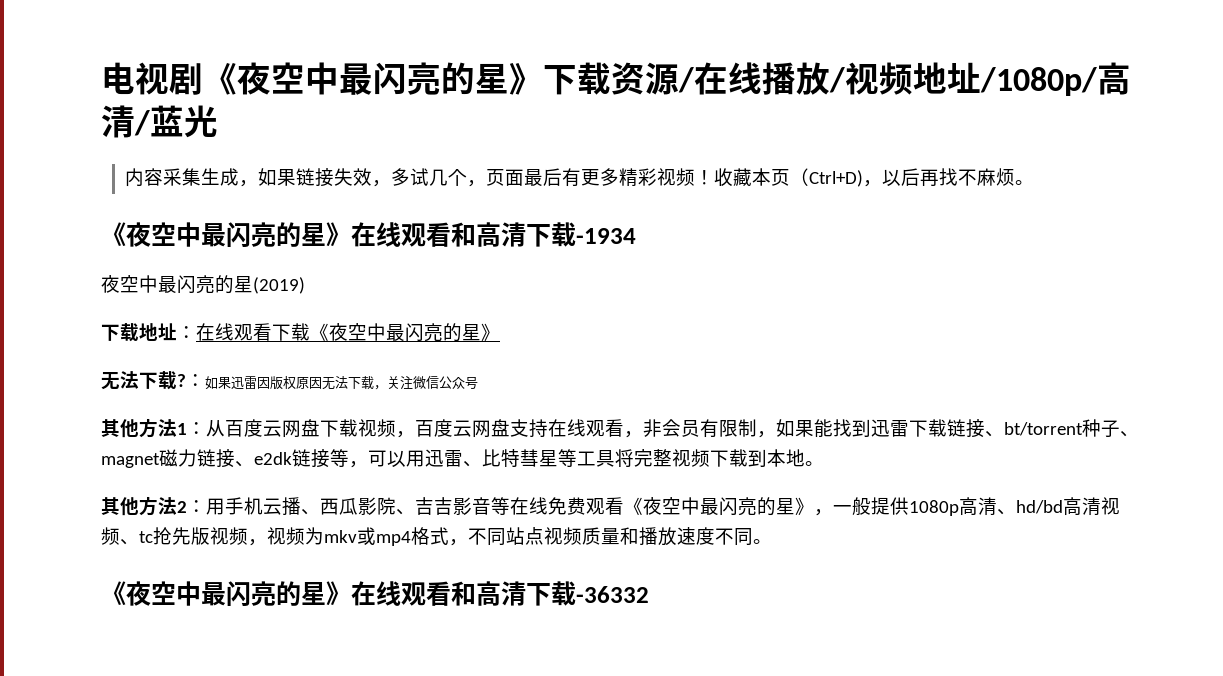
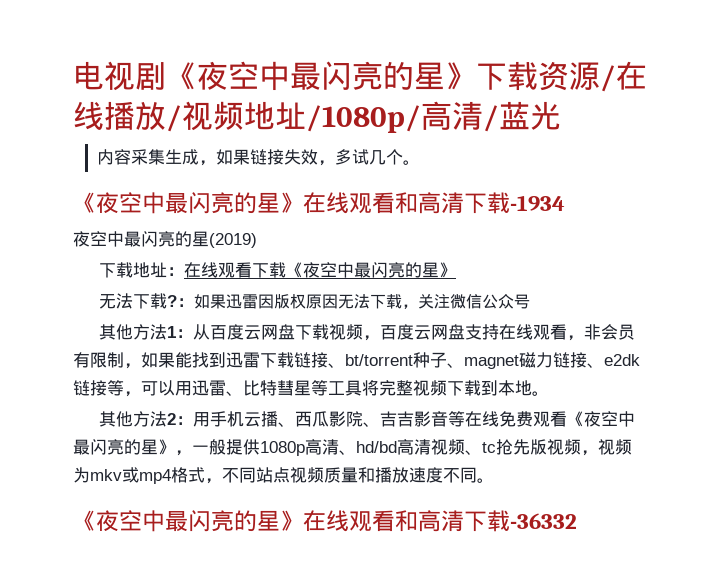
[466,168,1015,187] ，页面最后有更多精彩视频！收藏本页（Ctrl+D)，以后再找不麻烦 -> (404, 157) none

